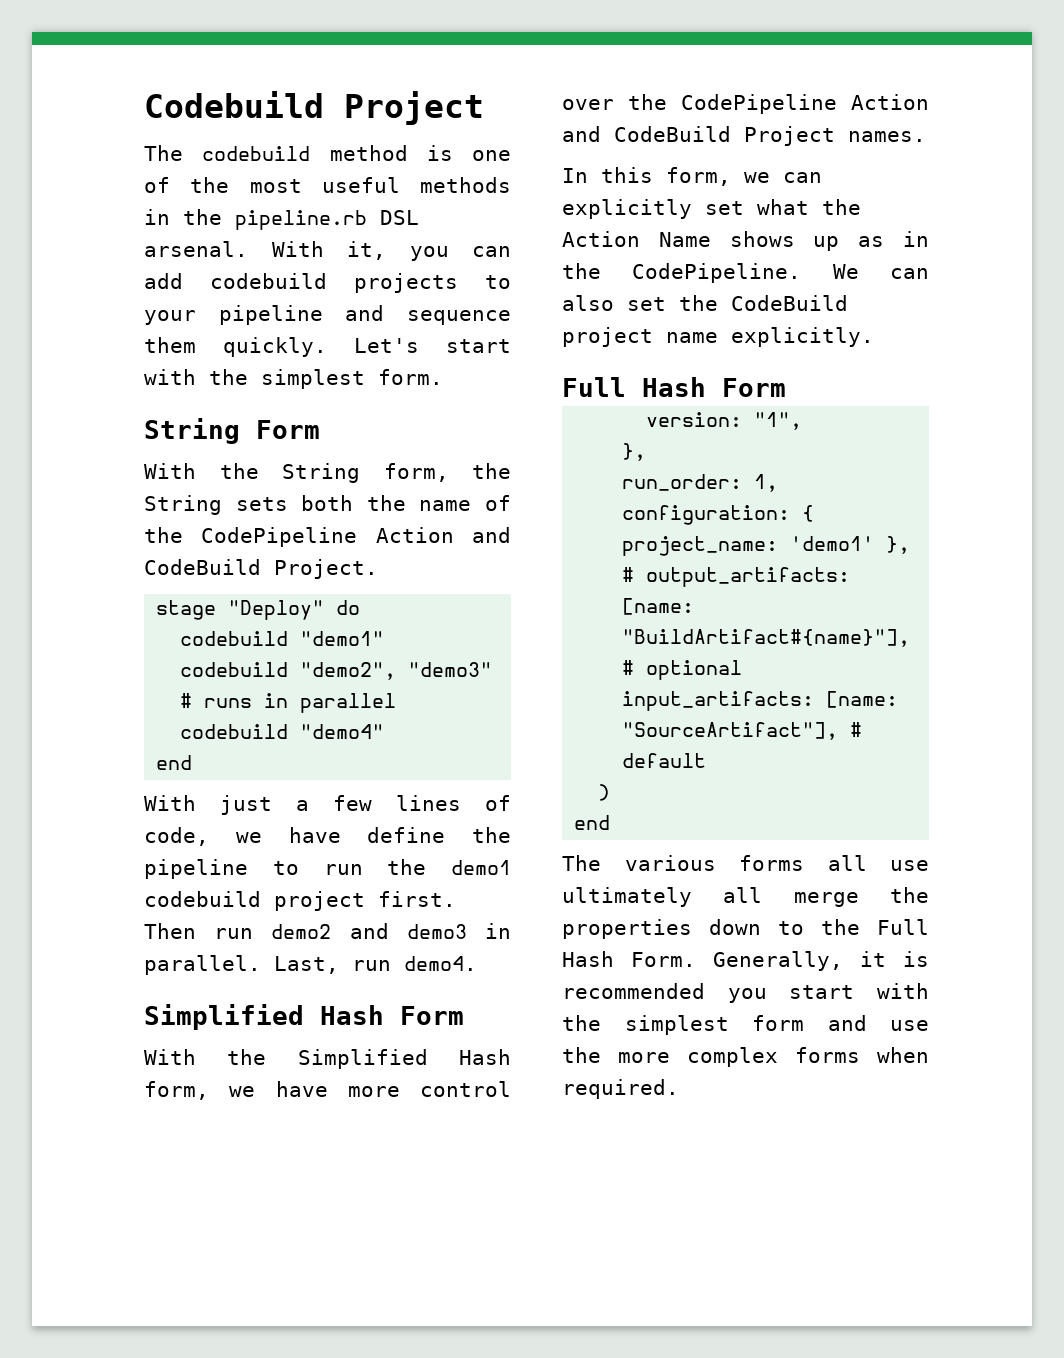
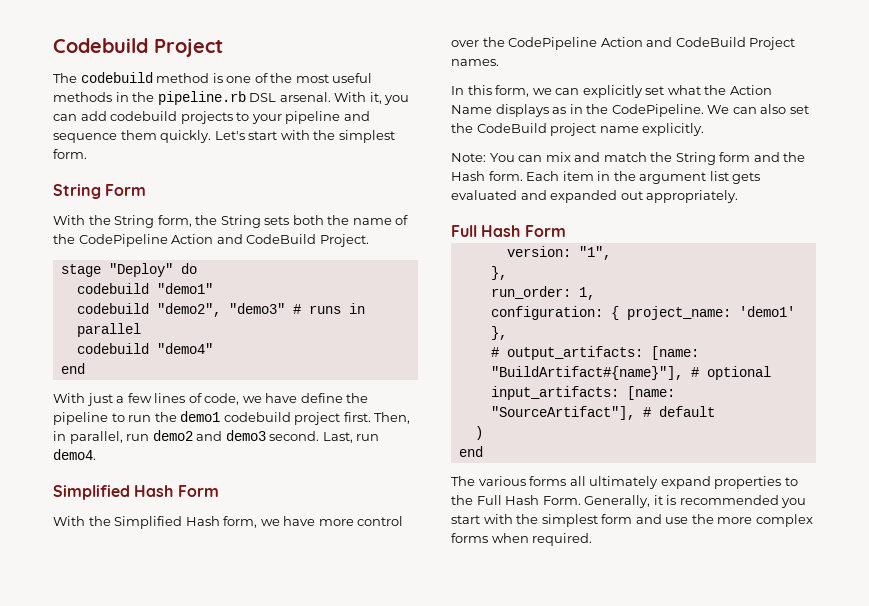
[144,923,196,939] Then -> [374,412,411,424] [53,431,123,444] Then, in parallel,
[485,923,511,939] [144,955,261,975] in parallel. -> [269,431,320,441] second.
[729,231,840,251] shows up -> [495,104,549,117] displays
(874, 337) none -> [451,152,806,165] [451,171,761,184] [451,190,739,203] // Note: You can mix and match the String form and the Hash form. Each item in the argument list gets evaluated and expanded out appropriately.
[890,860,929,871] [562,887,929,907] [562,919,761,939] use ultimately all merge the properties down -> [589,476,782,489] ultimately expand properties

